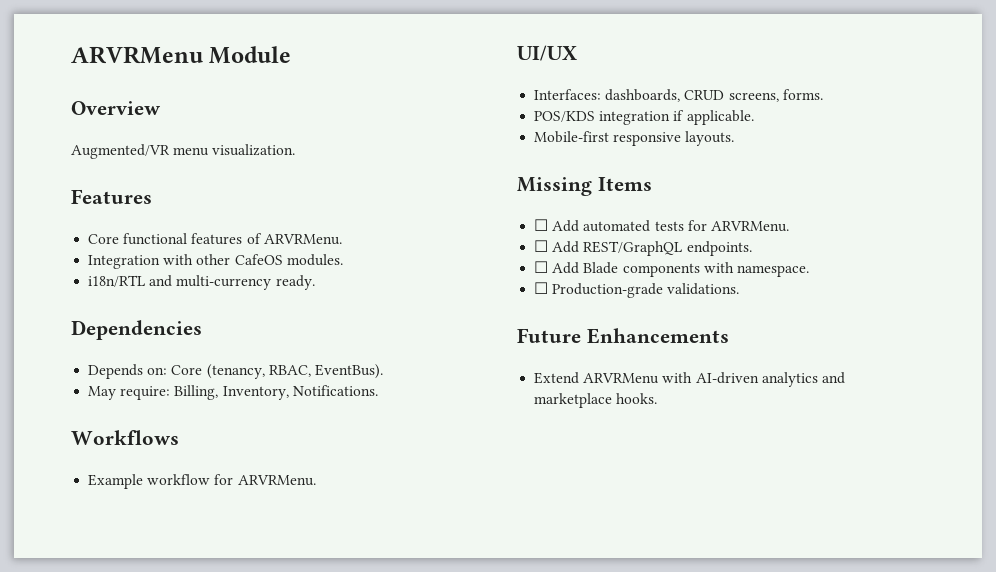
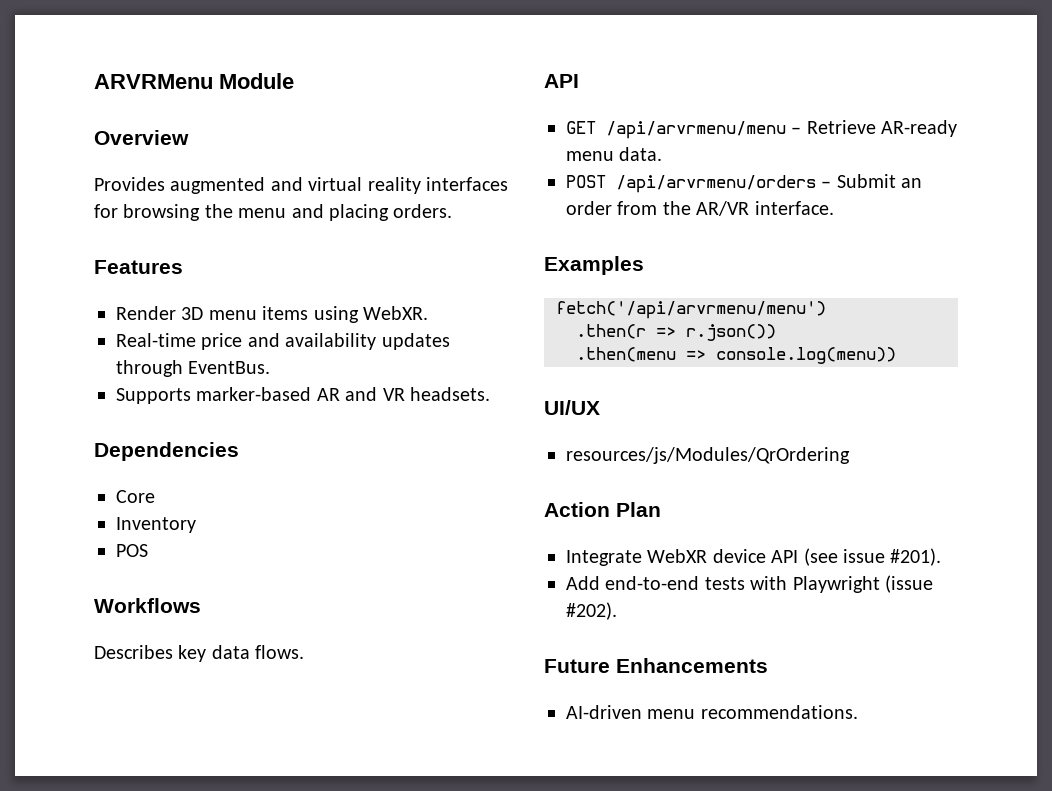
[71,144,296,159] [71,189,152,204] [88,233,342,245] [88,254,343,269] [88,275,315,290] Augmented/VR menu visualization. // Features // Core functional features of ARVRMenu. // Integration with other CafeOS modules. // i18n/RTL and multi-currency ready. -> [94,177,508,194] [94,204,453,221] [94,260,183,274] [116,306,428,323] [116,333,450,350] [116,360,271,377] [116,387,490,404] Provides augmented and virtual reality interfaces for browsing the menu and placing orders. // Features // Render 3D menu items using WebXR. // Real-time price and availability updates through EventBus. // Supports marker-based AR and VR headsets.
[88,364,383,379] [88,385,378,400] [71,430,179,445] [88,474,316,489] [517,45,577,61] [534,89,823,102] [534,110,754,125] [534,131,735,146] [517,177,652,196] [534,219,789,232] [534,240,752,256] [534,261,809,277] [534,282,740,298] [517,328,729,344] [534,372,845,387] [534,393,658,408] Depends on: Core (tenancy, RBAC, EventBus). // May require: Billing, Inventory, Notifications. // Workflows // Example workflow for ARVRMenu. // UI/UX // Interfaces: dashboards, CRUD screens, forms. // POS/KDS integration if applicable. // Mobile-first responsive layouts. // Missing Items // ☐ Add automated tests for ARVRMenu. // ☐ Add REST/GraphQL endpoints. // ☐ Add Blade components with namespace. // ☐ Production-grade validations. // Future Enhancements // Extend ARVRMenu with AI-driven analytics and marketplace hooks. -> [116,490,155,503] [116,517,196,533] [116,544,148,557] [94,598,201,613] [94,645,305,662] [544,74,579,88] [566,120,958,139] [566,147,663,161] [566,174,923,193] [566,201,834,216] [544,256,644,275] [556,301,826,319] [576,324,776,341] [576,347,896,364] [544,400,600,415] [566,447,850,464] [544,502,661,517] [566,548,942,566] [566,575,933,593] [566,602,617,620] [544,658,768,673] [566,705,858,719] Core // Inventory // POS // Workflows // Describes key data flows. // API // GET /api/arvrmenu/menu – Retrieve AR-ready menu data. // POST /api/arvrmenu/orders – Submit an order from the AR/VR interface. // Examples // fetch('/api/arvrmenu/menu') // .then(r => r.json()) // .then(menu => console.log(menu)) // UI/UX // resources/js/Modules/QrOrdering // Action Plan // Integrate WebXR device API (see issue #201). // Add end-to-end tests with Playwright (issue #202). // Future Enhancements // AI-driven menu recommendations.

